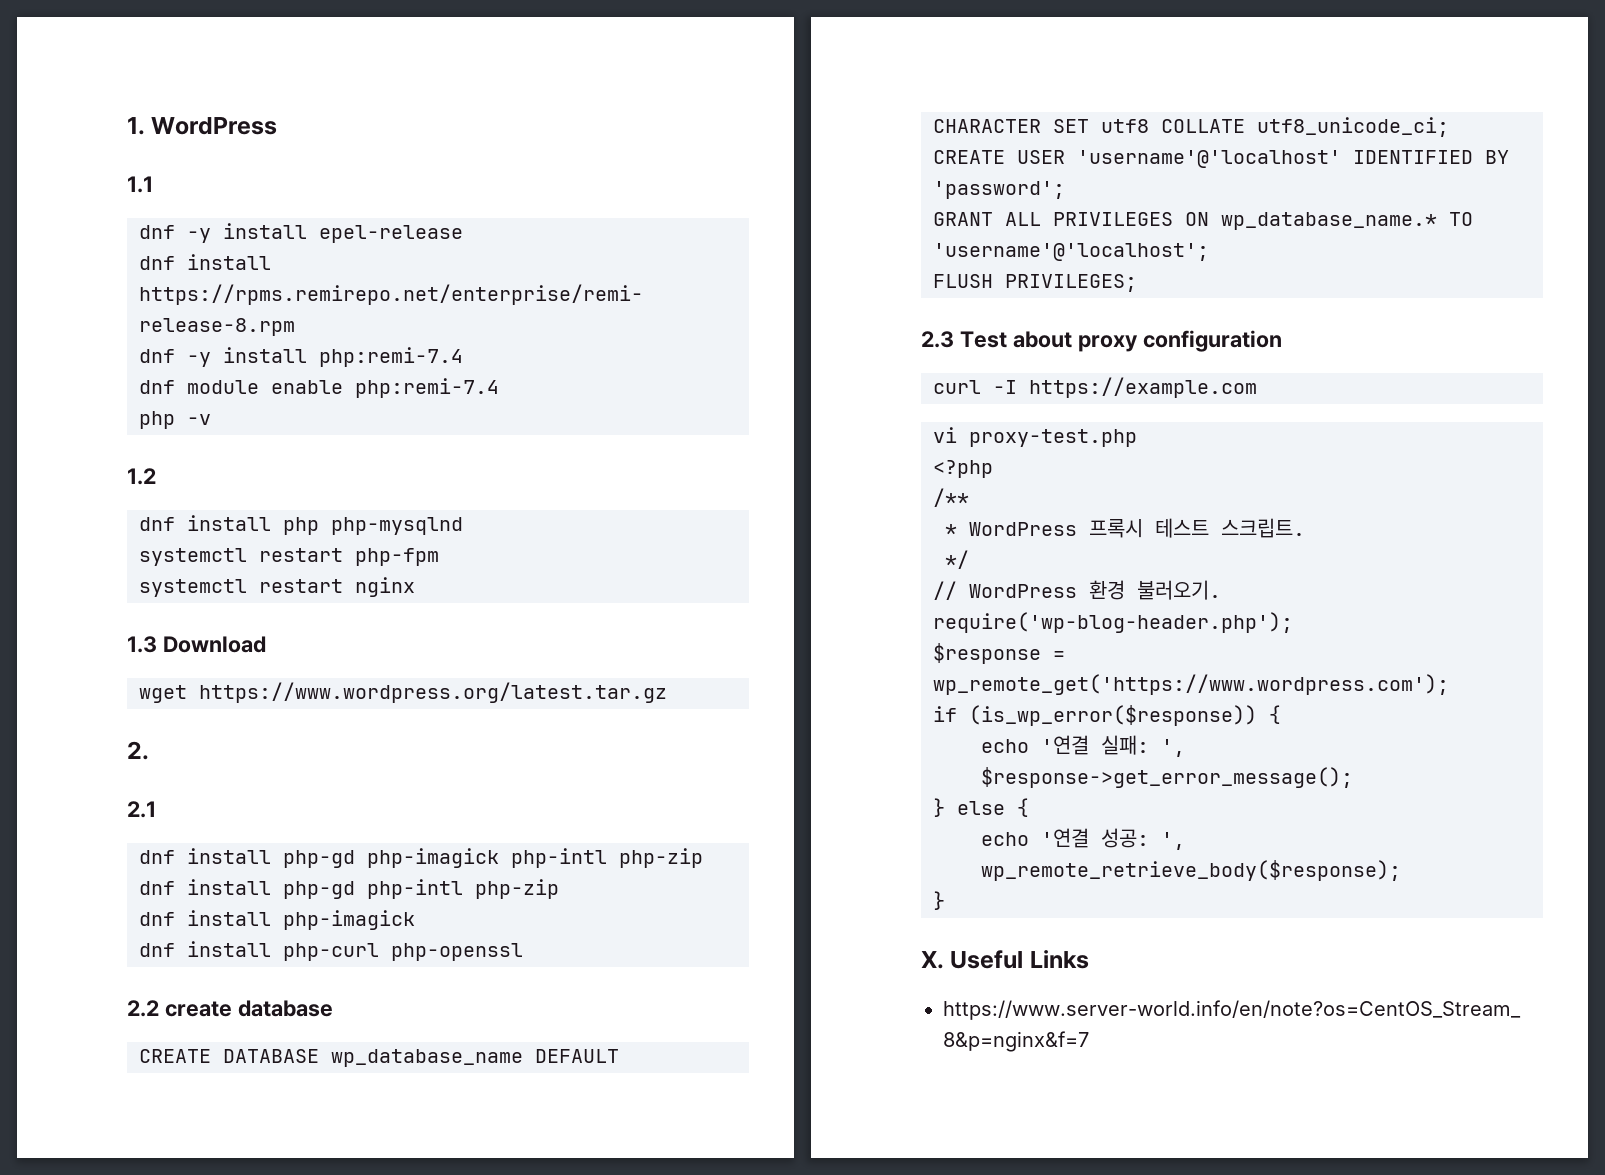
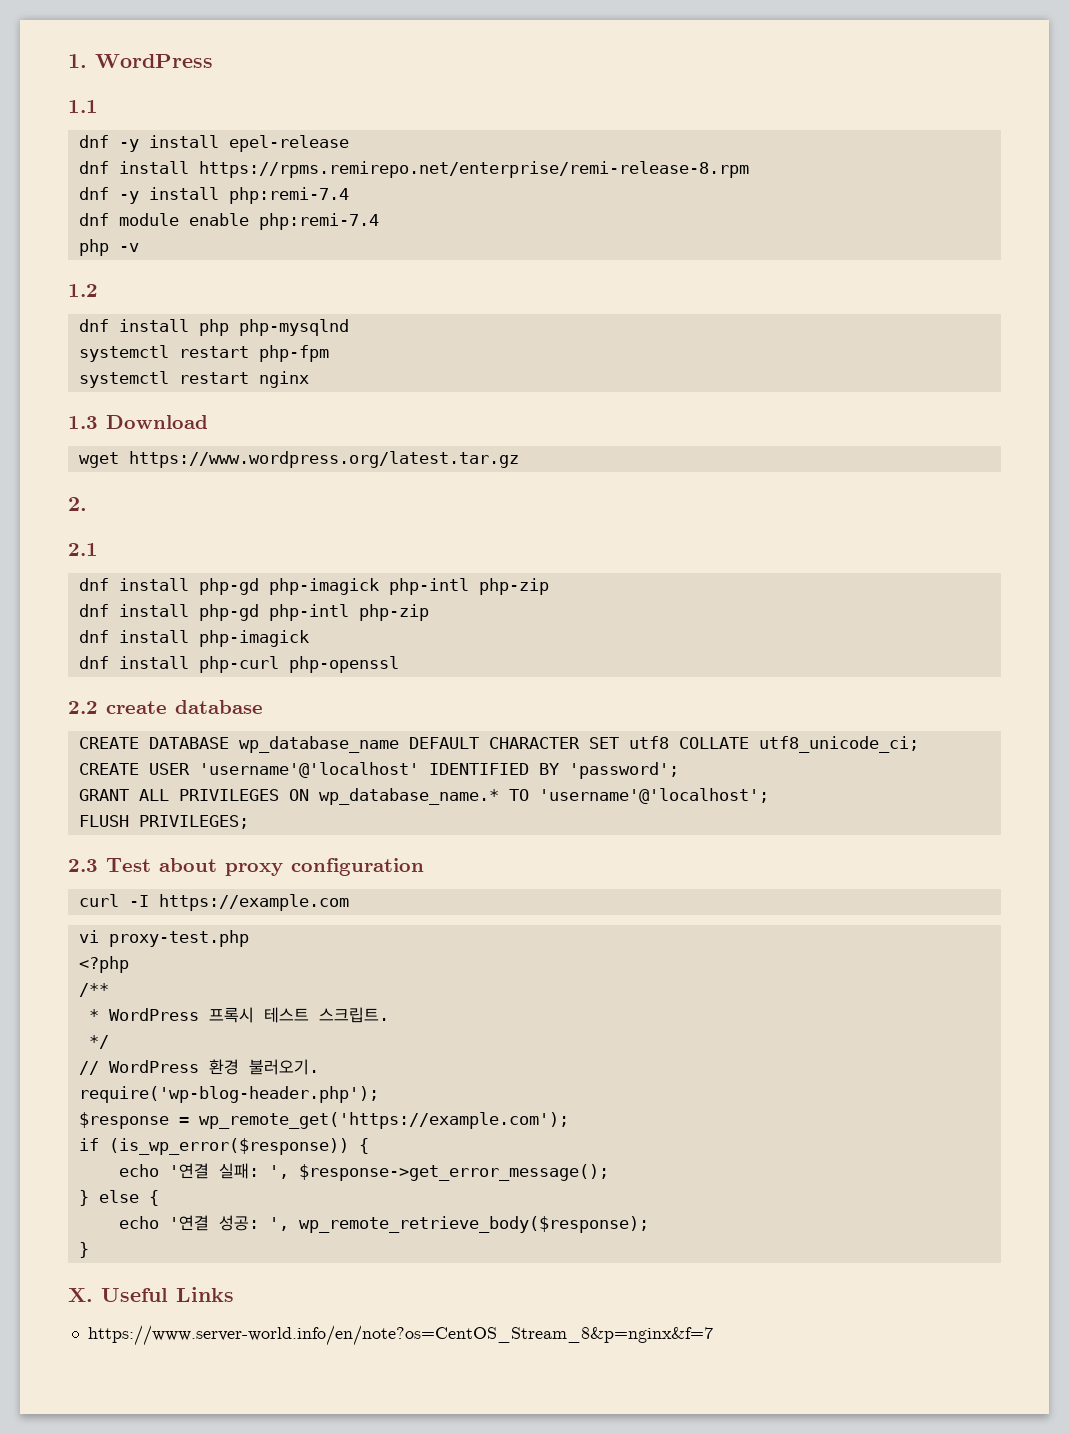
[933,674,1449,695] wp_remote_get('https://www.wordpress.com'); -> [198,1112,569,1129] wp_remote_get('https://example.com');

